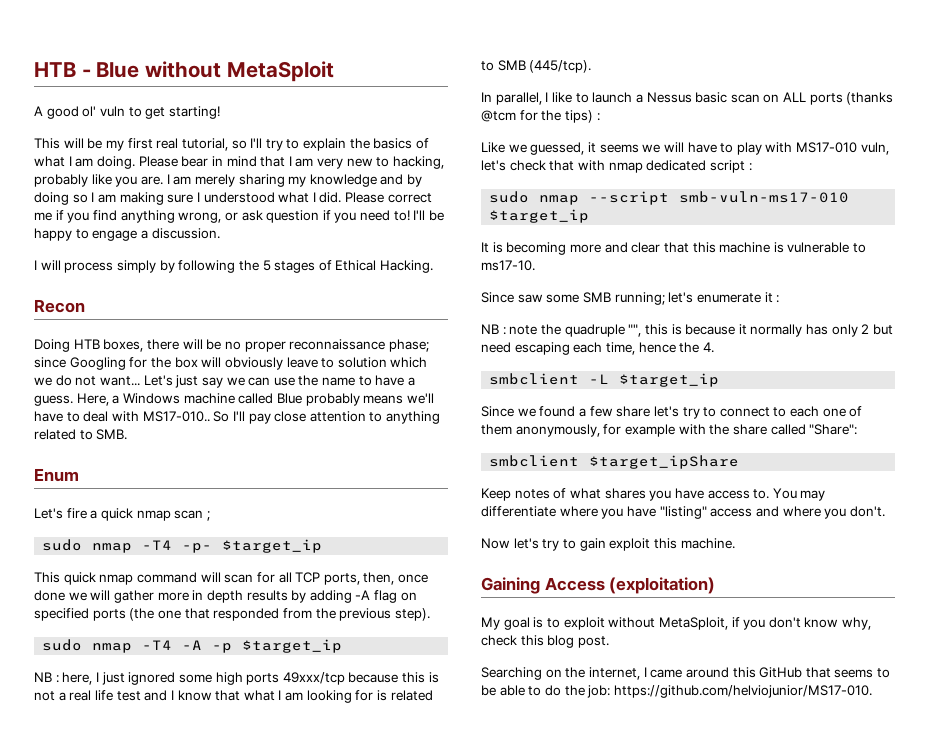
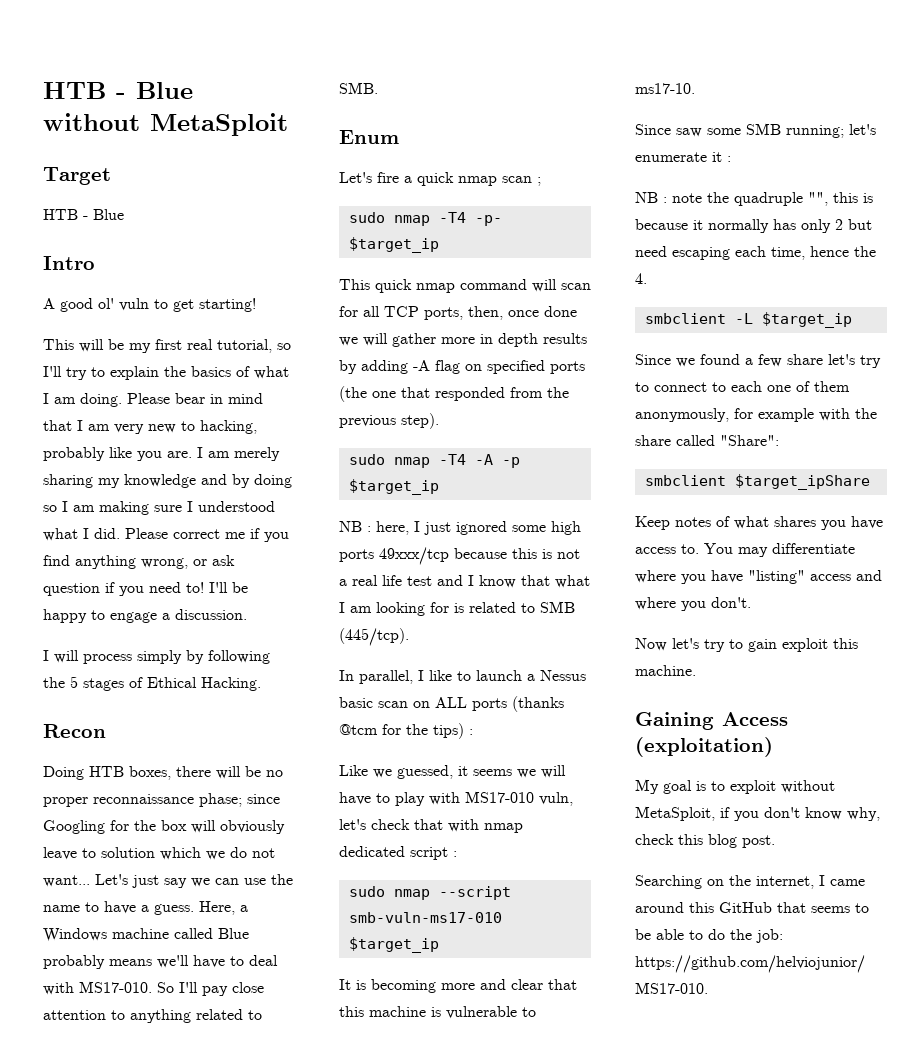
(334, 71) none -> [43,167,111,185] [43,209,124,220] [43,256,95,270] // Target // HTB - Blue // Intro
[142,411,210,422] MS17-010.. -> [79,981,152,993] MS17-010.

